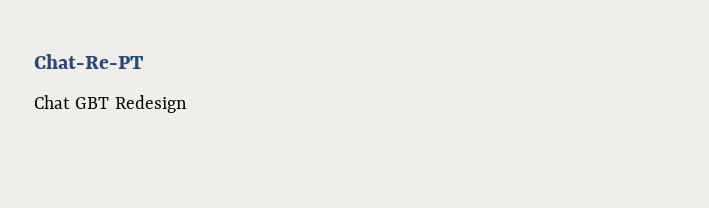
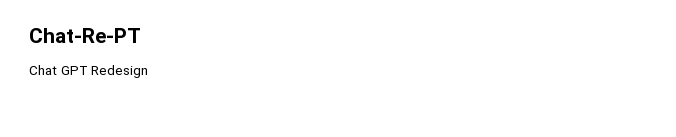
[75,97,110,109] GBT -> [60,66,88,75] GPT

